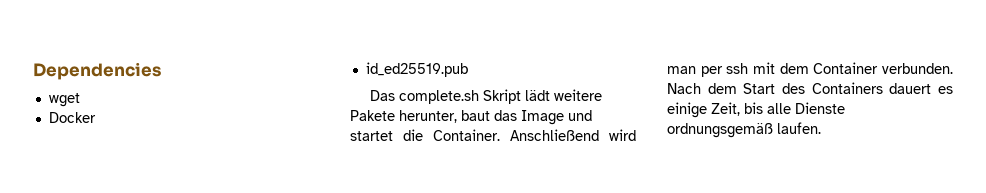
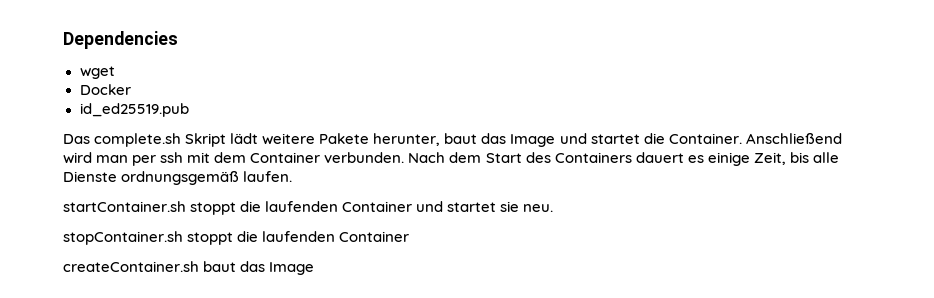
(821, 128) none -> [63,201,554,215] [63,231,410,245] [63,261,315,275] // startContainer.sh stoppt die laufenden Container und startet sie neu. // stopContainer.sh stoppt die laufenden Container // createContainer.sh baut das Image

